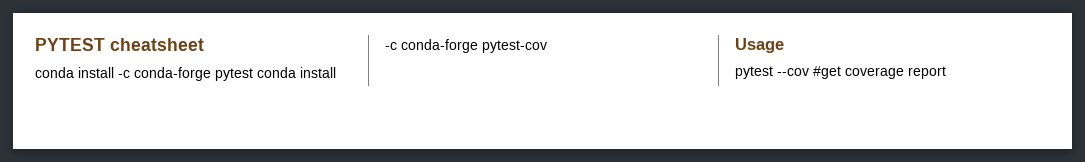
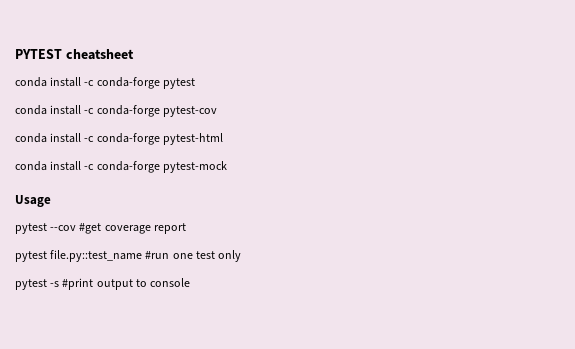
(253, 74) none -> (195, 83) //
(547, 46) none -> [15,133,223,145] [15,161,227,173] // conda install -c conda-forge pytest-html // conda install -c conda-forge pytest-mock
(946, 72) none -> [15,250,242,262] [15,278,191,290] // pytest file.py::test_name #run one test only // pytest -s #print output to console

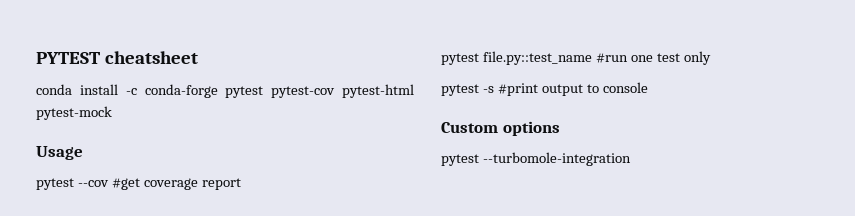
[15,105,217,117] [15,133,223,145] [15,161,160,173] // conda install -c conda-forge pytest-cov // conda install -c conda-forge pytest-html // conda install -c conda-forge -> [271,84,414,98] pytest-cov pytest-html
(191, 282) none -> [441,121,560,136] [441,152,631,166] // Custom options // pytest --turbomole-integration

